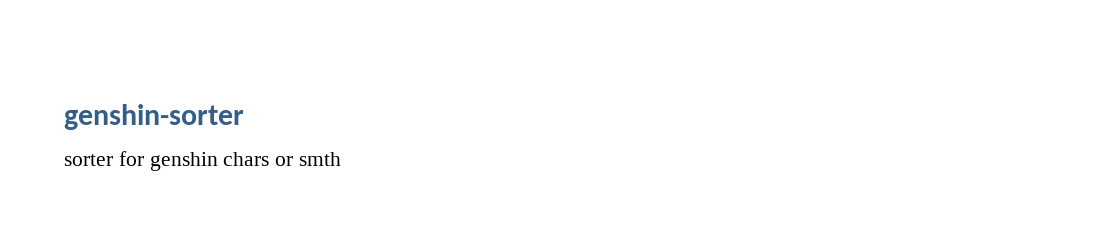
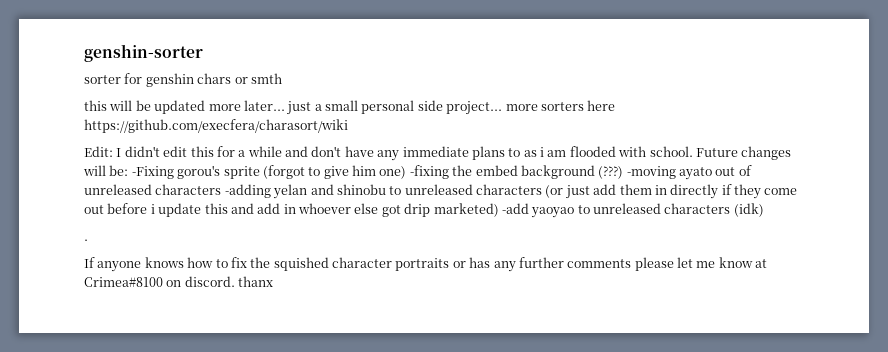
(342, 159) none -> [84,100,616,115] [84,119,348,133] [84,146,792,161] [83,165,752,180] [84,184,798,199] [84,203,764,218] [84,239,88,241] [84,257,768,272] [84,276,274,287] // this will be updated more later... just a small personal side project... more sorters here https://github.com/execfera/charasort/wiki // Edit: I didn't edit this for a while and don't have any immediate plans to as i am flooded with school. Future changes will be: -Fixing gorou's sprite (forgot to give him one) -fixing the embed background (???) -moving ayato out of unreleased characters -adding yelan and shinobu to unreleased characters (or just add them in directly if they come out before i update this and add in whoever else got drip marketed) -add yaoyao to unreleased characters (idk) // . // If anyone knows how to fix the squished character portraits or has any further comments please let me know at Crimea#8100 on discord. thanx

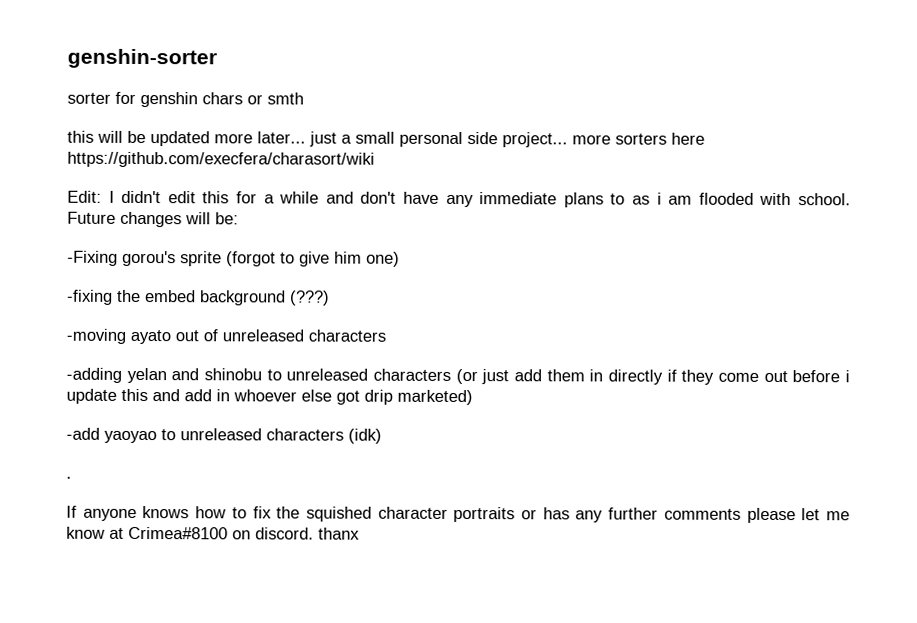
(129, 170) none -> (239, 218) //
(407, 172) none -> (400, 259) //
(624, 172) none -> (330, 298) //
(222, 189) none -> (386, 335) //
(499, 210) none -> (473, 397) //

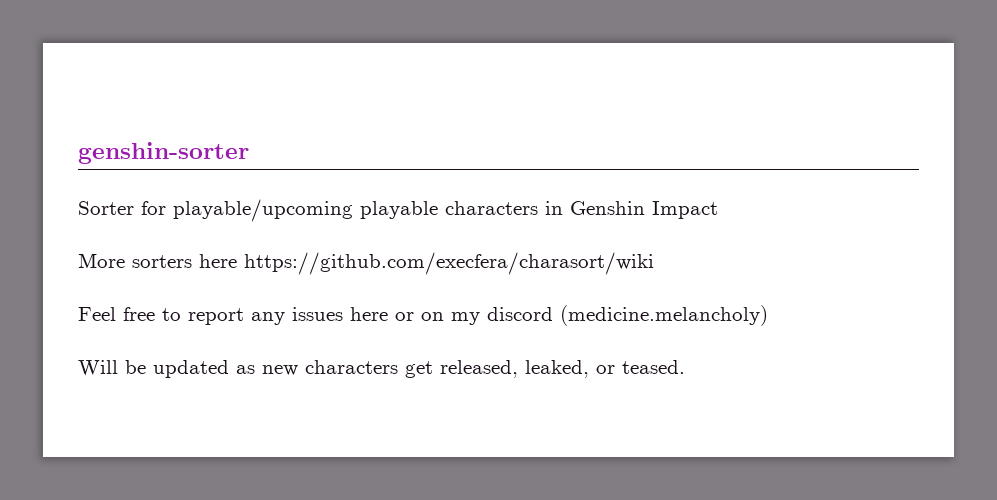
[67,91,304,108] [67,130,705,148] [67,151,375,168] [67,190,852,208] [67,211,239,228] [67,250,400,267] [67,289,330,306] [66,328,386,345] [66,367,850,385] [66,388,473,406] [66,427,382,444] [66,476,72,479] [66,505,851,524] [66,526,360,540] sorter for genshin chars or smth // this will be updated more later... just a small personal side project... more sorters here https://github.com/execfera/charasort/wiki // Edit: I didn't edit this for a while and don't have any immediate plans to as i am flooded with school. Future changes will be: // -Fixing gorou's sprite (forgot to give him one) // -fixing the embed background (???) // -moving ayato out of unreleased characters // -adding yelan and shinobu to unreleased characters (or just add them in directly if they come out before i update this and add in whoever else got drip marketed) // -add yaoyao to unreleased characters (idk) // . // If anyone knows how to fix the squished character portraits or has any further comments please let me know at Crimea#8100 on discord. thanx -> [78,199,718,222] [78,252,654,275] [78,305,768,326] [78,360,685,378] Sorter for playable/upcoming playable characters in Genshin Impact // More sorters here https://github.com/execfera/charasort/wiki // Feel free to report any issues here or on my discord (medicine.melancholy) // Will be updated as new characters get released, leaked, or teased.

